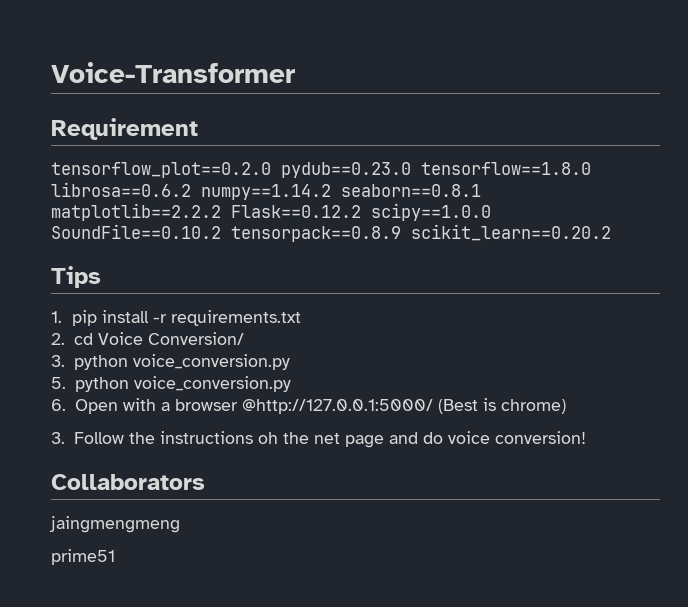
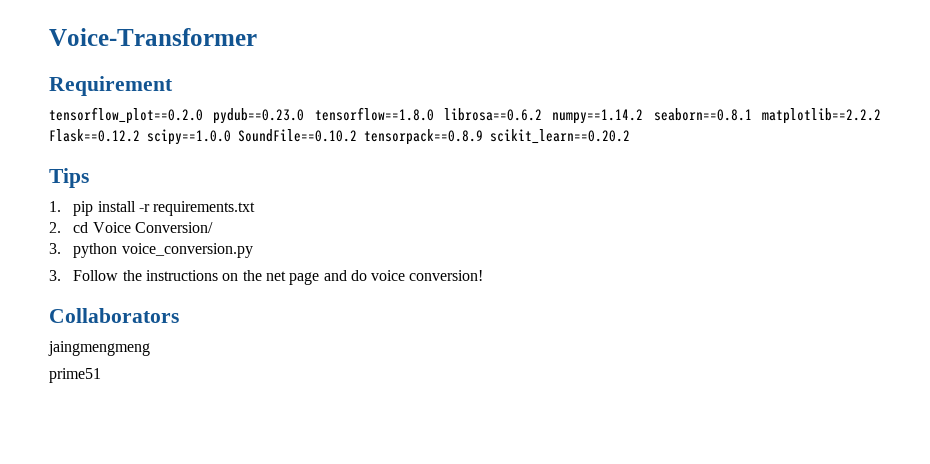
[51,376,291,392] [51,398,566,414] // 5. python voice_conversion.py // 6. Open with a browser @http://127.0.0.1:5000/ (Best is chrome) -> (253, 250) none
[257,432,278,444] oh -> [222,273,239,281] on

